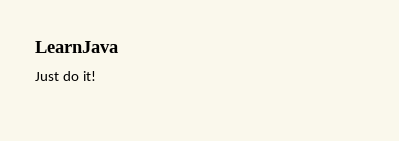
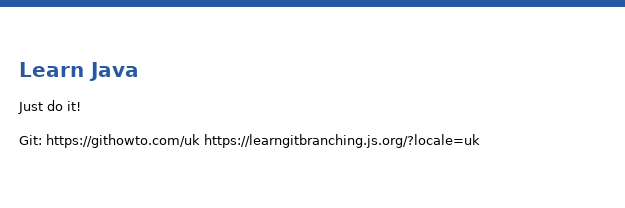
[35,41,118,53] LearnJava -> [19,62,139,81] Learn Java
(96, 76) none -> [19,134,480,148] // Git: https://githowto.com/uk https://learngitbranching.js.org/?locale=uk

